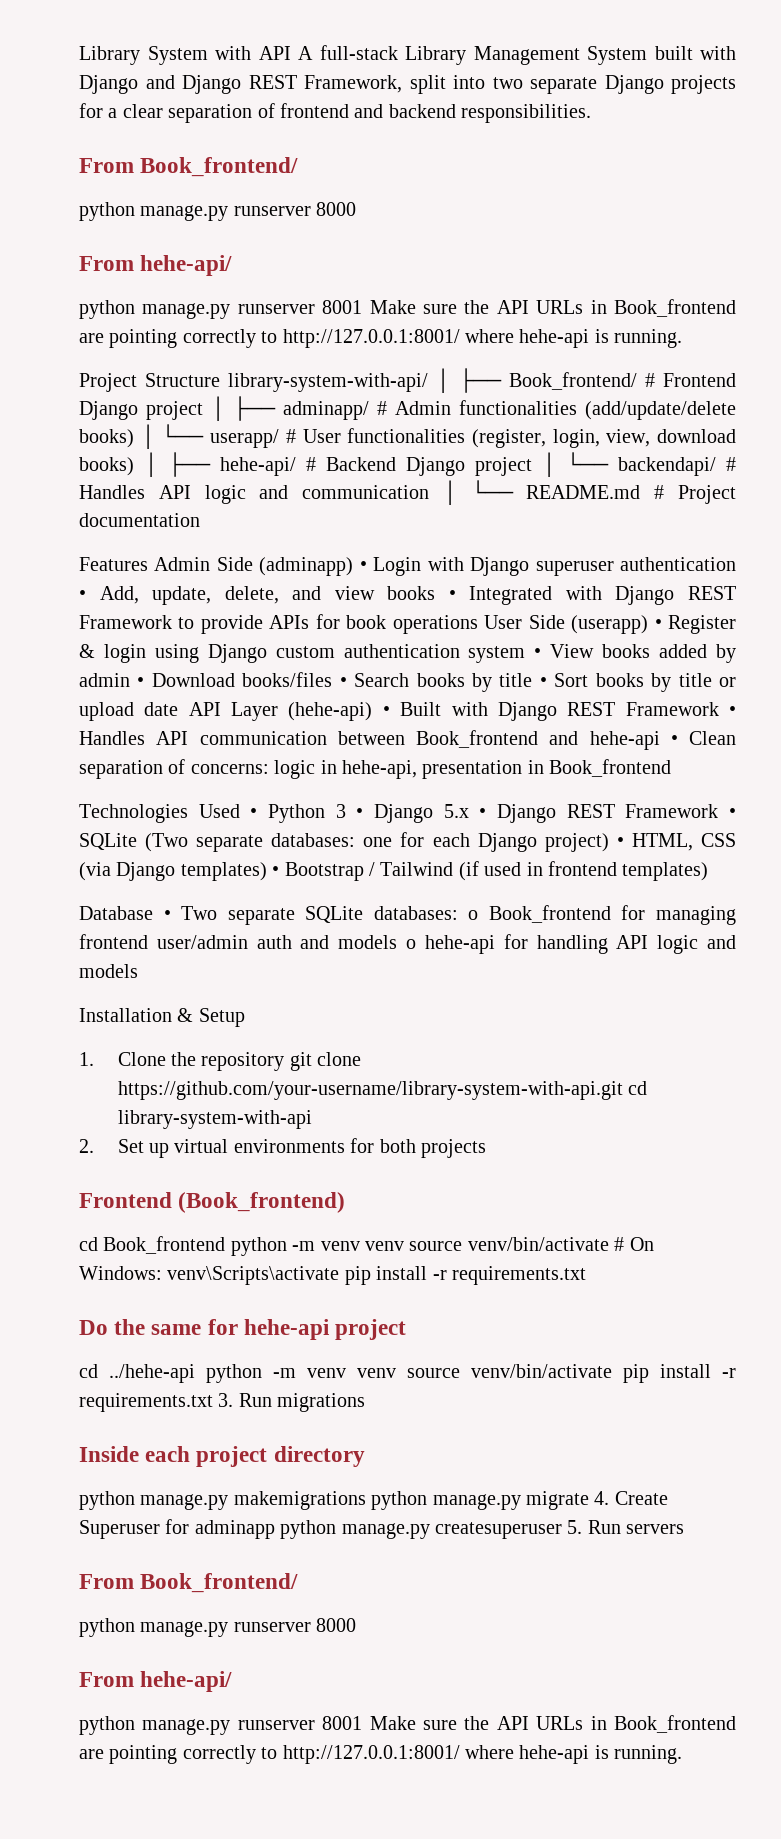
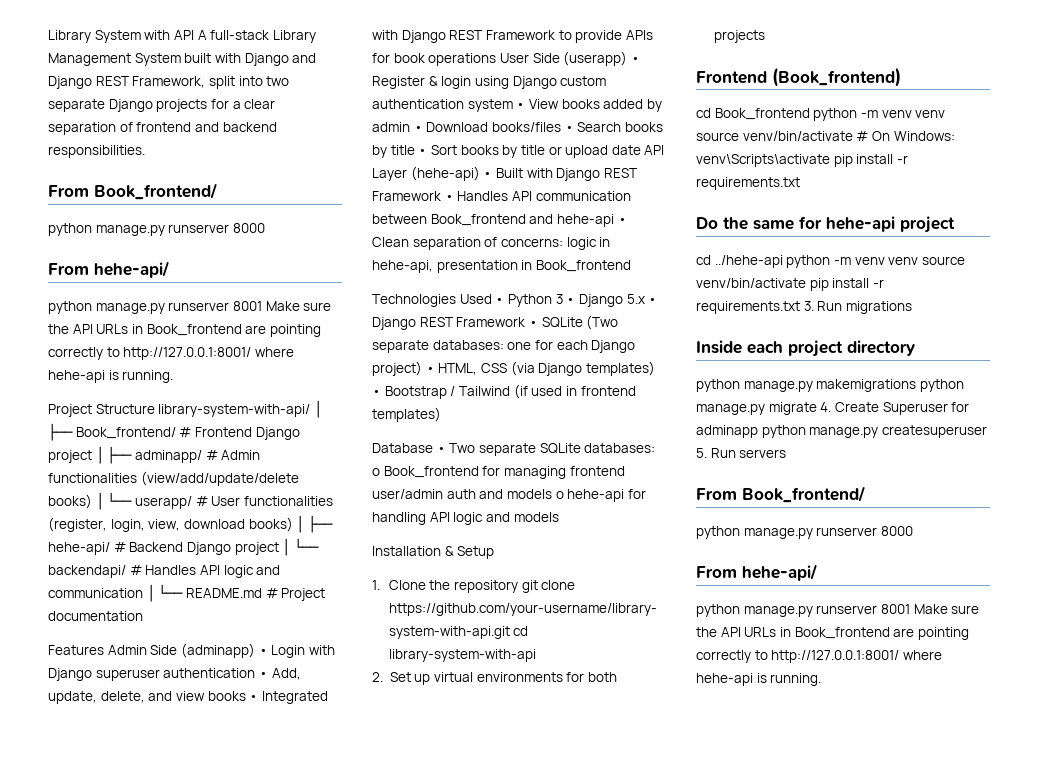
[585,401,736,420] (add/update/delete -> [140,471,299,486] (view/add/update/delete

